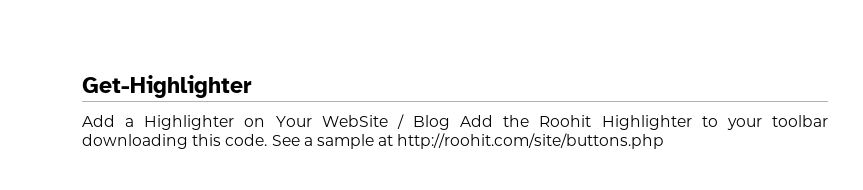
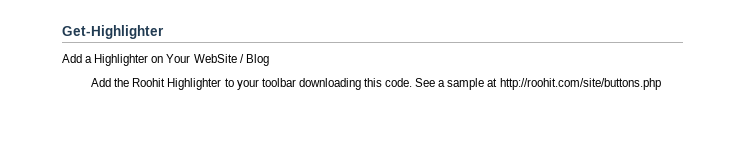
(450, 122) none -> (269, 60) //

